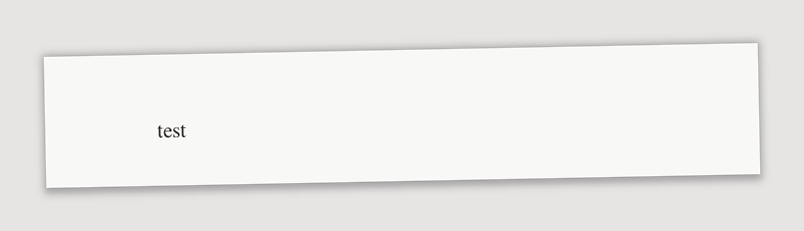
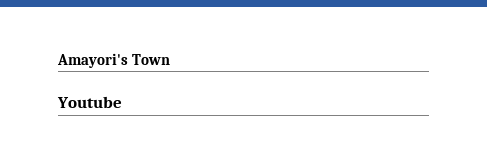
[157,124,187,138] test -> [57,53,171,68] [57,96,122,108] Amayori's Town // Youtube

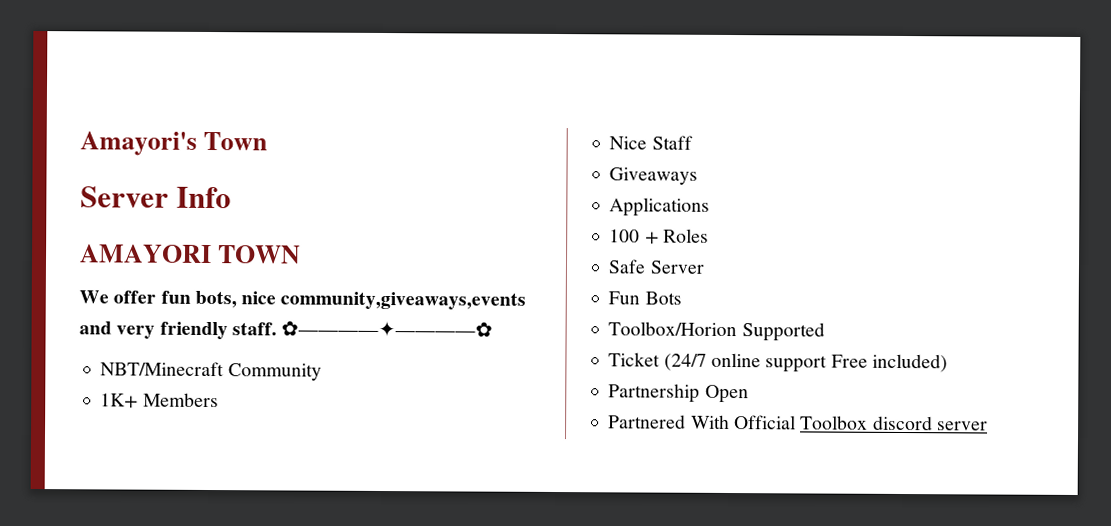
[57,96,122,108] Youtube -> [80,186,232,209] [79,244,302,264] [79,290,527,310] [79,320,494,340] [100,361,322,381] [100,392,219,409] [609,135,693,150] [609,167,699,185] [609,197,711,217] [609,228,709,245] [608,259,705,274] [608,291,682,305] [608,321,825,342] [608,352,948,373] [608,383,749,404] [608,414,988,431] Server Info // AMAYORI TOWN // We offer fun bots, nice community,giveaways,events and very friendly staff. ✿————✦————✿ // NBT/Minecraft Community // 1K+ Members // Nice Staff // Giveaways // Applications // 100 + Roles // Safe Server // Fun Bots // Toolbox/Horion Supported // Ticket (24/7 online support Free included) // Partnership Open // Partnered With Official Toolbox discord server

